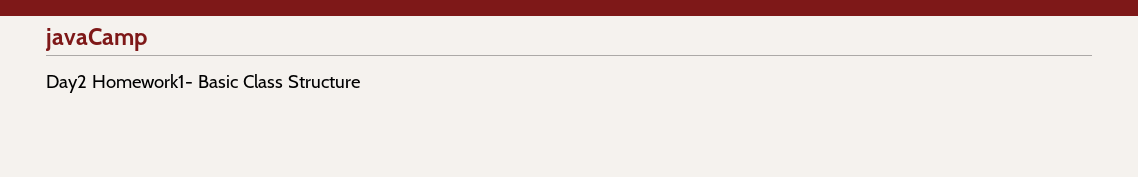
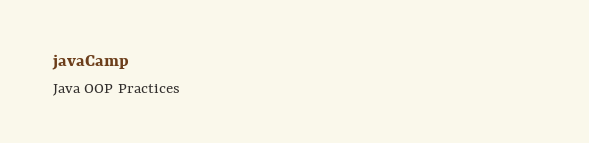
[46,74,360,93] Day2 Homework1- Basic Class Structure -> [53,84,180,96] Java OOP Practices

